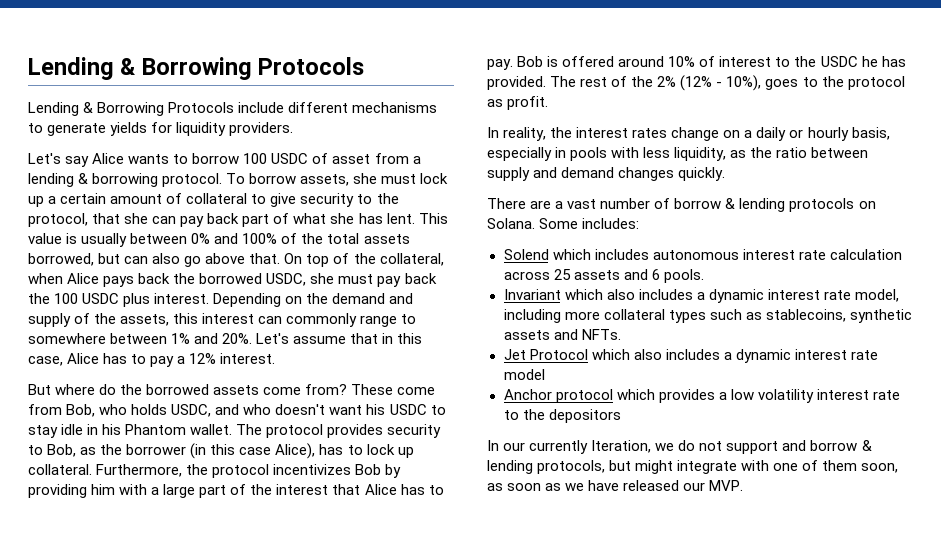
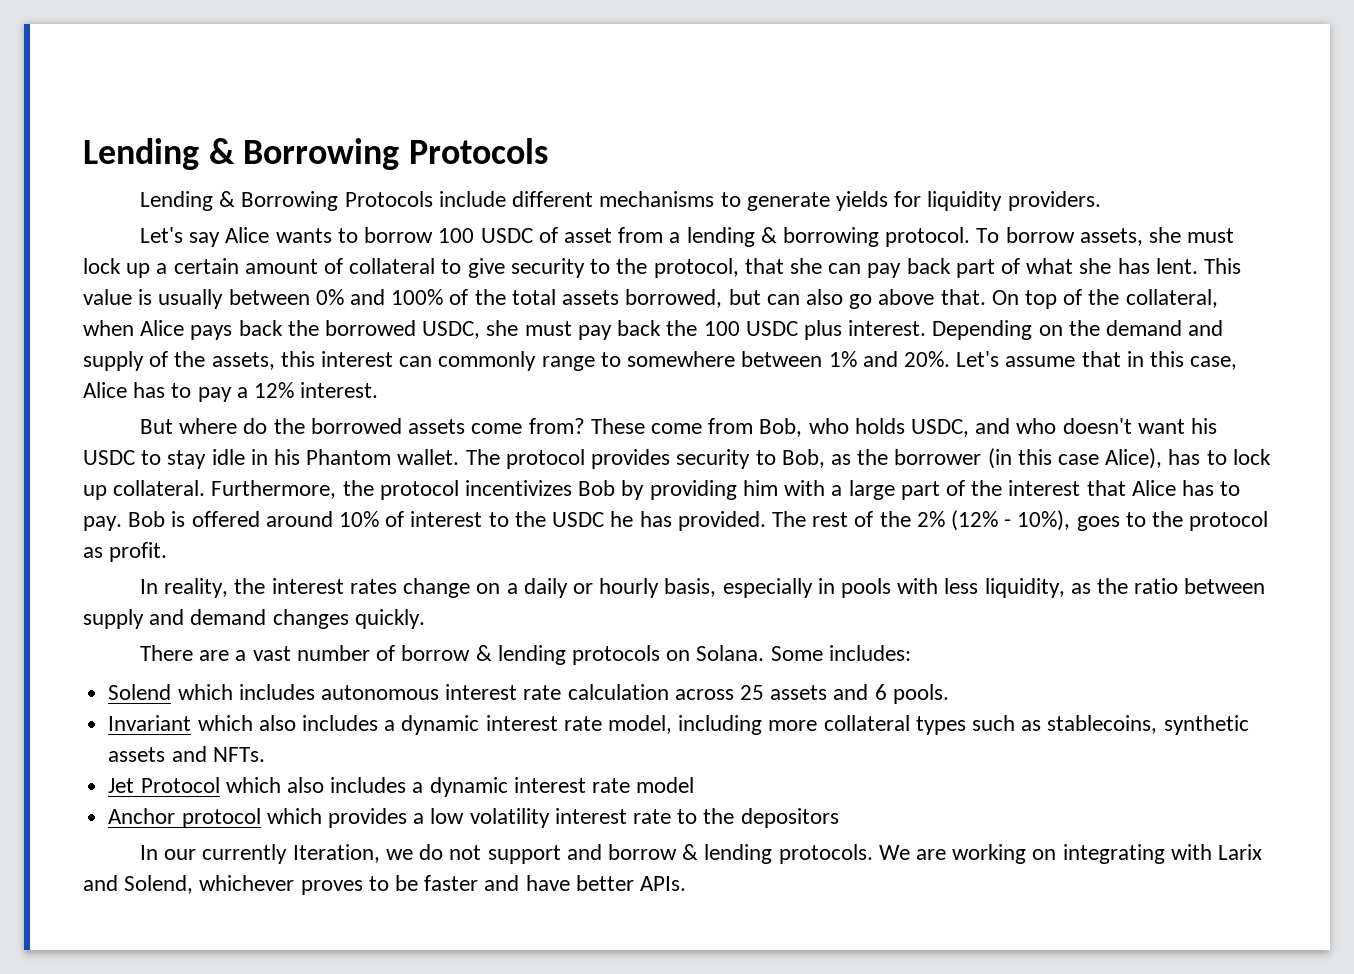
[537,460,899,474] [487,480,744,491] protocols, but might integrate with one of them soon, as soon as we have released our MVP. -> [778,844,1263,864] [83,875,687,895] protocols. We are working on integrating with Larix and Solend, whichever proves to be faster and have better APIs.

